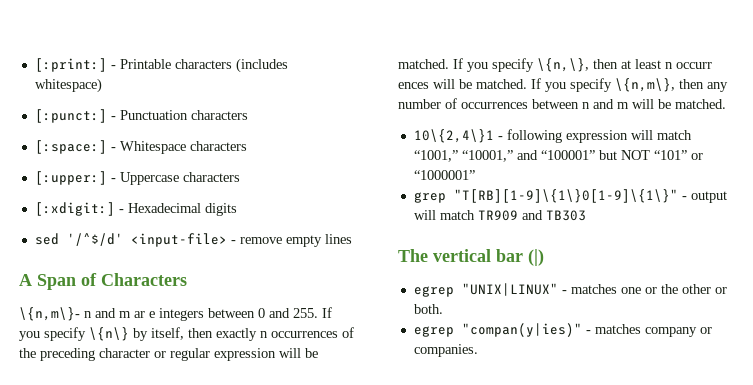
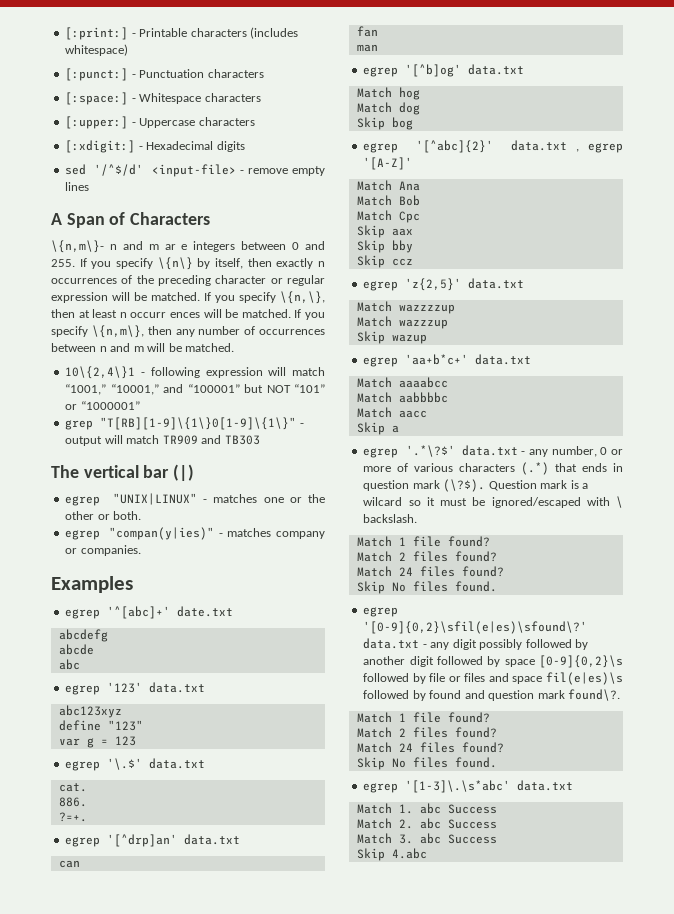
(478, 350) none -> [51,576,133,593] [65,606,234,619] [58,629,108,642] [58,644,94,655] [58,659,80,670] [65,682,206,695] [58,705,122,718] [58,720,143,731] [58,736,136,748] [65,758,206,771] [58,783,87,792] [58,797,87,807] [58,812,87,822] [65,834,241,847] [58,860,80,868] [356,26,378,37] [356,44,378,52] [363,64,525,77] [356,87,420,100] [356,102,420,115] [356,117,413,130] [363,140,623,153] [363,157,413,170] [356,180,420,191] [356,195,420,206] [356,210,420,223] [356,225,413,238] [356,240,413,253] [356,255,413,268] [363,278,525,291] [356,301,455,314] [356,316,448,329] [356,331,427,344] [363,354,532,367] [356,377,448,388] [356,392,448,403] [356,407,427,418] [356,422,399,435] [363,445,623,458] [363,462,623,475] [363,479,589,492] [363,496,623,508] [363,514,418,523] [356,536,490,547] [356,551,497,562] [356,566,504,577] [356,581,497,594] [363,607,399,617] [363,621,588,634] [363,638,589,650] [363,655,623,668] [363,672,623,685] [363,689,621,701] [356,712,490,723] [356,727,497,738] [356,742,504,753] [356,757,497,770] [363,780,574,793] [356,803,497,814] [356,818,497,829] [356,833,497,844] [356,848,427,861] // Examples // egrep '^[abc]+' date.txt // abcdefg // abcde // abc // egrep '123' data.txt // abc123xyz // define "123" // var g = 123 // egrep '\.$' data.txt // cat. // 886. // ?=+. // egrep '[^drp]an' data.txt // can // fan // man // egrep '[^b]og' data.txt // Match hog // Match dog // Skip bog // egrep '[^abc]{2}' data.txt , egrep '[A-Z]' // Match Ana // Match Bob // Match Cpc // Skip aax // Skip bby // Skip ccz // egrep 'z{2,5}' data.txt // Match wazzzzup // Match wazzzup // Skip wazup // egrep 'aa+b*c+' data.txt // Match aaaabcc // Match aabbbbc // Match aacc // Skip a // egrep '.*\?$' data.txt - any number, 0 or more of various characters (.*) that ends in question mark (\?$). Question mark is a wilcard so it must be ignored/escaped with \ backslash. // Match 1 file found? // Match 2 files found? // Match 24 files found? // Skip No files found. // egrep '[0-9]{0,2}\sfil(e|es)\sfound\?' data.txt - any digit possibly followed by another digit followed by space [0-9]{0,2}\s followed by file or files and space fil(e|es)\s followed by found and question mark found\?. // Match 1 file found? // Match 2 files found? // Match 24 files found? // Skip No files found. // egrep '[1-3]\.\s*abc' data.txt // Match 1. abc Success // Match 2. abc Success // Match 3. abc Success // Skip 4.abc

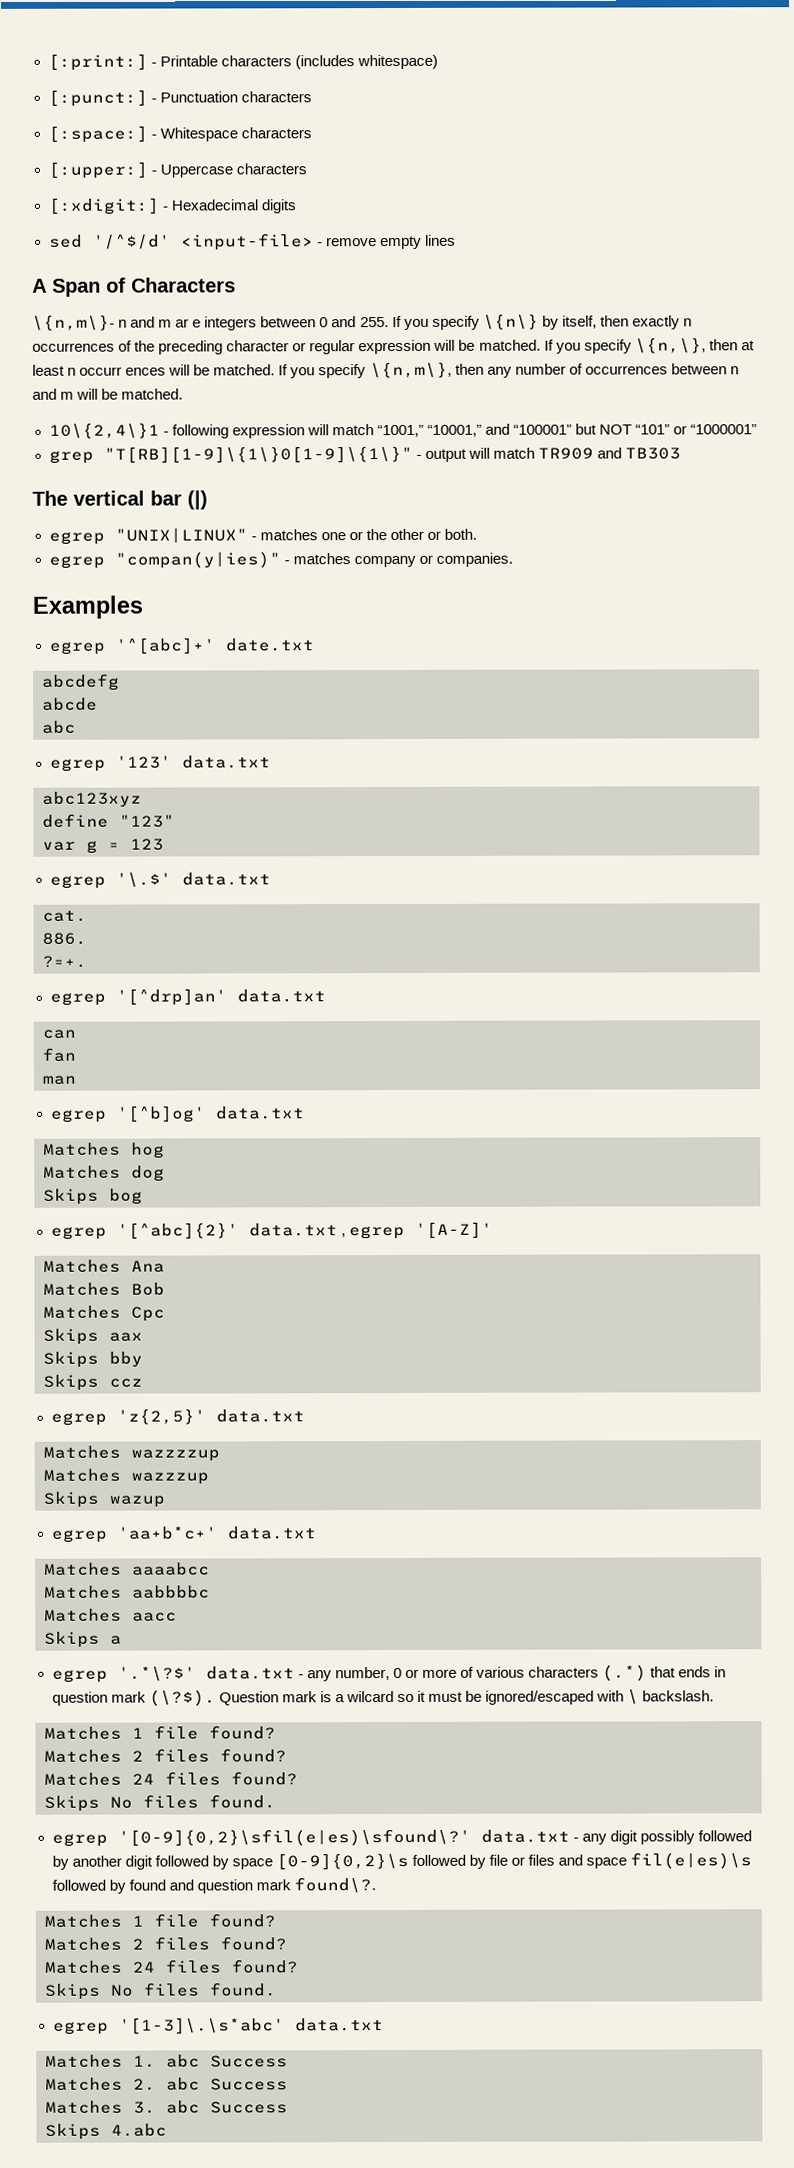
[356,87,392,98] Match -> [43,1142,121,1156] Matches
[356,102,392,113] Match -> [43,1165,121,1179] Matches
[356,117,385,130] Skip -> [43,1188,99,1205] Skips
[356,180,392,191] Match -> [43,1259,121,1273] Matches
[356,195,392,206] Match -> [43,1282,121,1296] Matches
[356,210,392,221] Match -> [43,1305,121,1319] Matches
[356,225,385,238] Skip -> [43,1328,99,1345] Skips
[356,240,385,253] Skip -> [43,1351,99,1368] Skips
[356,255,385,268] Skip -> [43,1374,99,1391] Skips
[356,301,392,312] Match -> [43,1445,121,1459] Matches
[356,316,392,327] Match -> [43,1468,121,1482] Matches
[356,331,385,344] Skip -> [43,1491,99,1508] Skips
[356,377,392,388] Match -> [44,1562,122,1576] Matches
[356,392,392,403] Match -> [44,1585,122,1599] Matches
[356,407,392,418] Match -> [44,1608,122,1622] Matches
[356,422,385,435] Skip -> [44,1631,100,1648] Skips
[356,536,490,547] [356,551,497,562] [356,566,504,577] [356,581,385,594] Match 1 file found? // Match 2 files found? // Match 24 files found? // Skip -> [44,1725,276,1740] [44,1748,287,1763] [44,1771,298,1786] [44,1795,100,1812] Matches 1 file found? // Matches 2 files found? // Matches 24 files found? // Skips
[356,712,490,723] [356,727,497,738] [356,742,504,753] [356,757,385,770] Match 1 file found? // Match 2 files found? // Match 24 files found? // Skip -> [44,1913,276,1928] [44,1936,287,1951] [44,1959,299,1974] [45,1983,101,2000] Matches 1 file found? // Matches 2 files found? // Matches 24 files found? // Skips
[356,803,392,814] Match -> [45,2054,123,2068] Matches
[356,818,392,829] Match -> [45,2077,123,2091] Matches
[356,833,392,844] Match -> [45,2100,123,2114] Matches
[356,848,385,861] Skip -> [45,2123,101,2140] Skips

